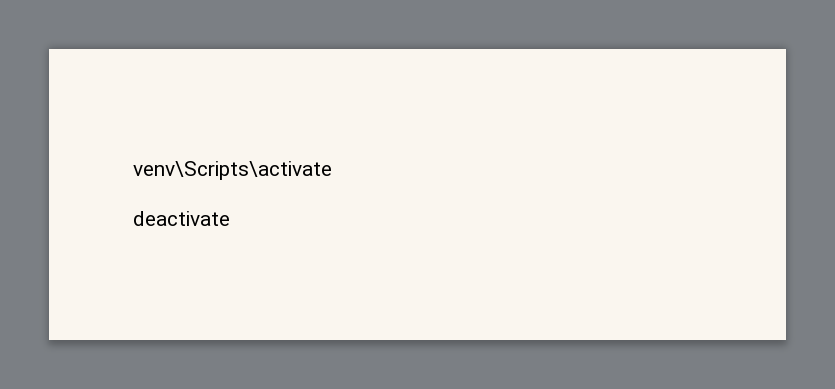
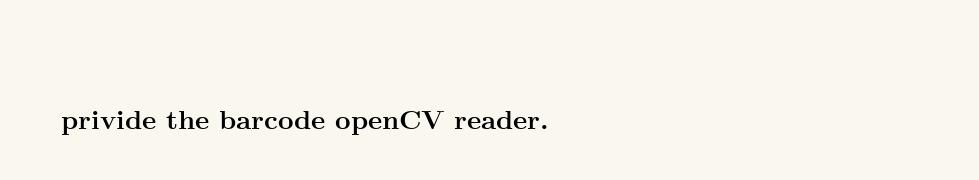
[133,161,332,180] [133,211,230,226] venv\Scripts\activate // deactivate -> [61,111,549,135] privide the barcode openCV reader.

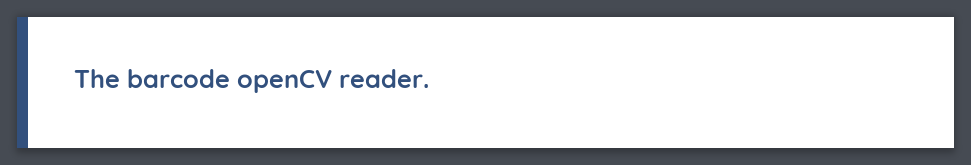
[61,111,209,135] privide the -> [74,69,120,88] The

